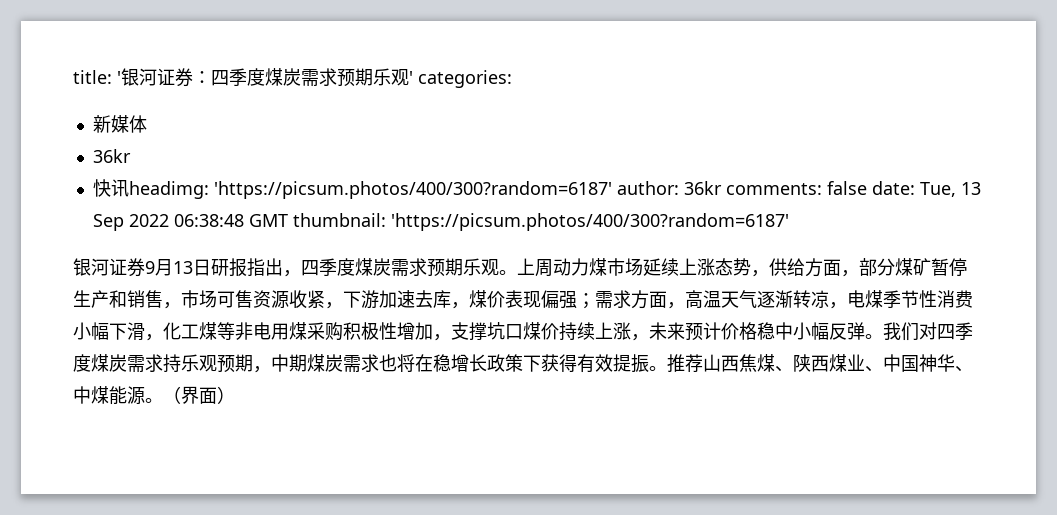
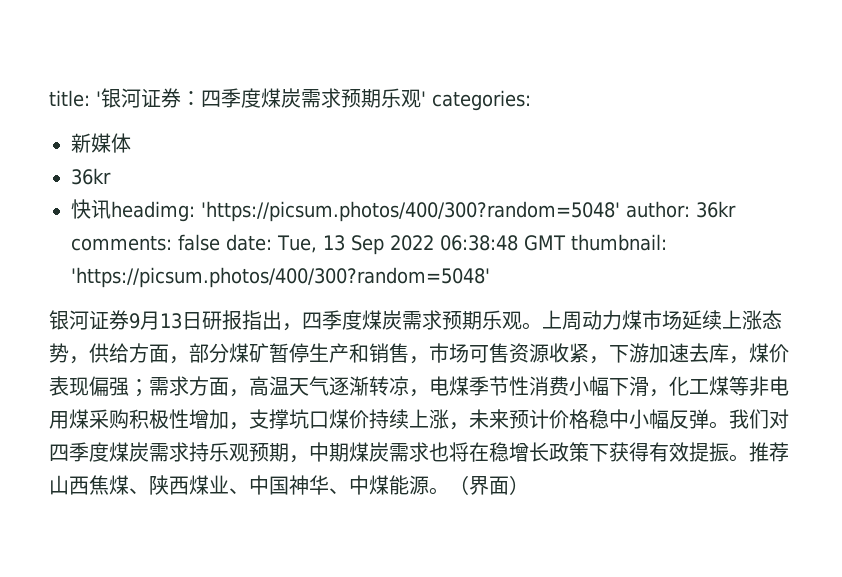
[213,181,612,199] 'https://picsum.photos/400/300?random=6187' -> [201,201,620,222] 'https://picsum.photos/400/300?random=5048'
[390,213,789,231] 'https://picsum.photos/400/300?random=6187' -> [71,267,490,288] 'https://picsum.photos/400/300?random=5048'

